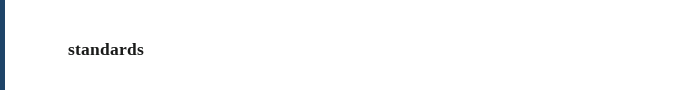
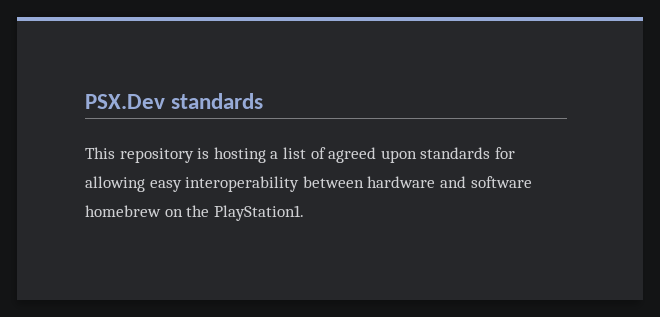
[68,43,144,55] standards -> [85,93,264,109] [85,147,515,163] [85,176,532,192] [85,205,304,221] PSX.Dev standards // This repository is hosting a list of agreed upon standards for allowing easy interoperability between hardware and software homebrew on the PlayStation1.

